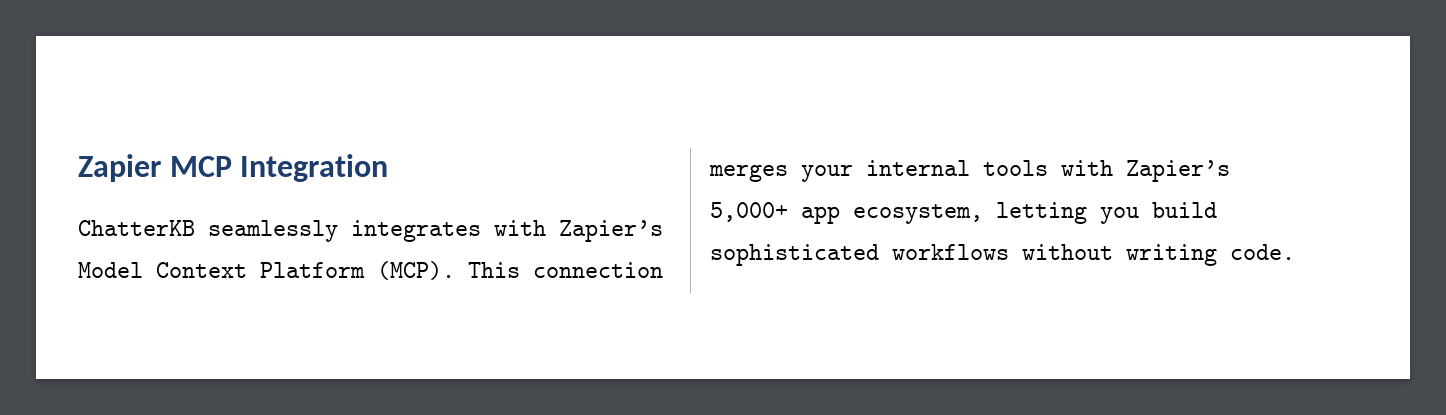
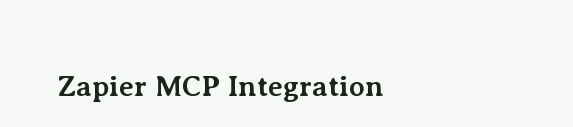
[78,220,663,242] [78,261,663,280] [709,160,1230,182] [710,202,1217,224] [710,244,1295,266] // ChatterKB seamlessly integrates with Zapier’s Model Context Platform (MCP). This connection merges your internal tools with Zapier’s 5,000+ app ecosystem, letting you build sophisticated workflows without writing code. -> (384, 89) none

